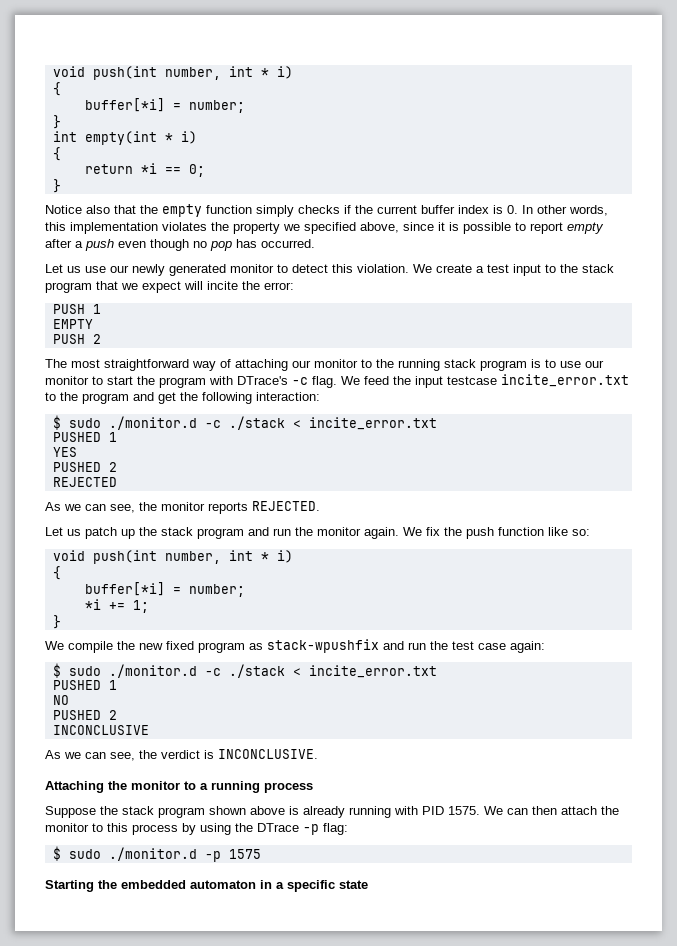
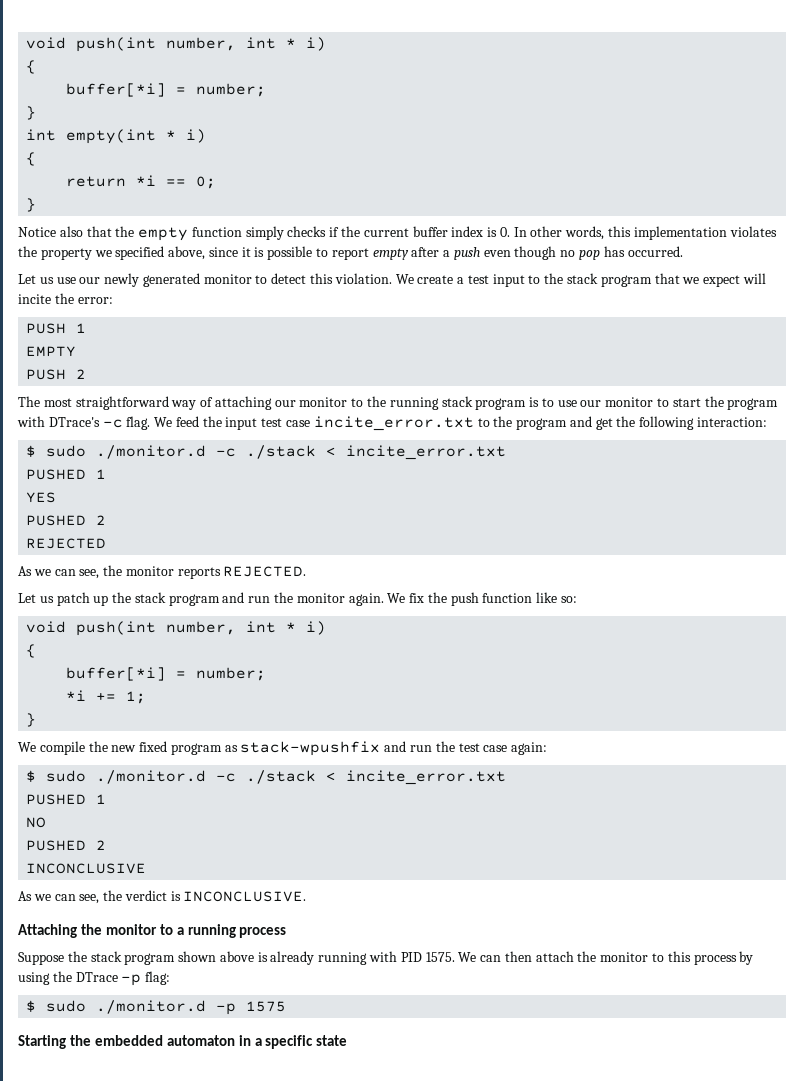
[447,376,497,385] testcase -> [261,418,311,427] test case

